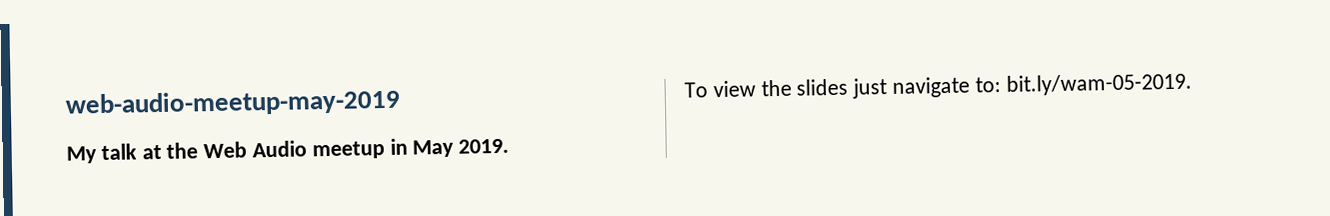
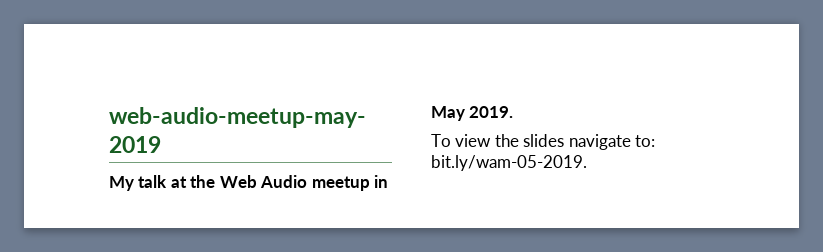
[852,78,888,99] just -> (565, 140) none

